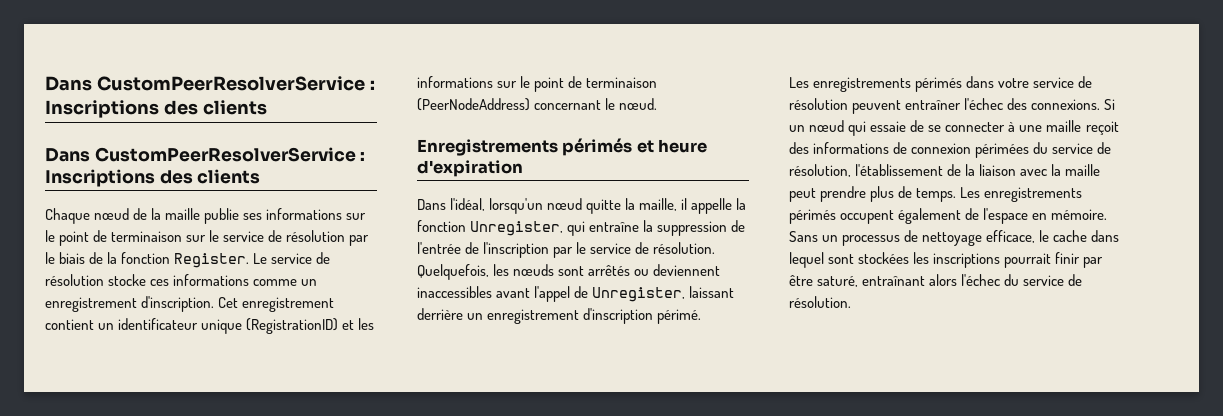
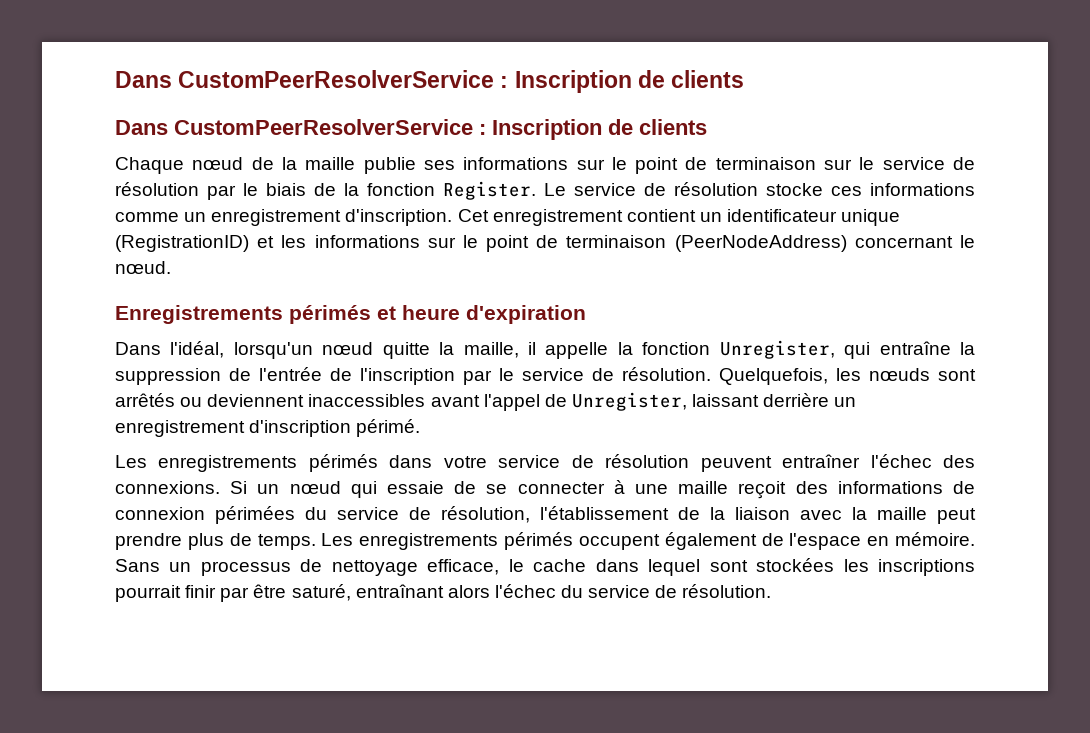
[45,76,375,91] [45,100,198,118] Dans CustomPeerResolverService : Inscriptions des -> [115,70,665,93] Dans CustomPeerResolverService : Inscription de
[45,169,193,187] Inscriptions des -> [492,119,633,140] Inscription de

